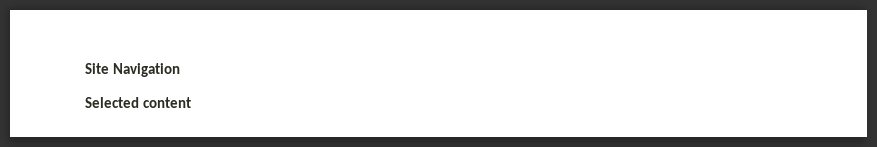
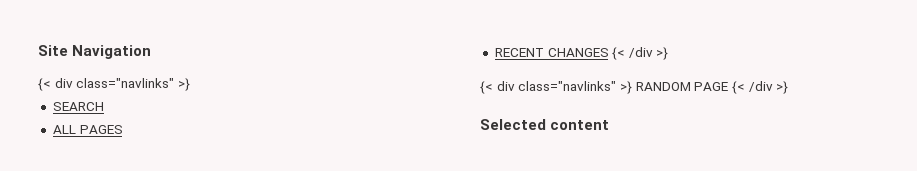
(181, 70) none -> [38,78,190,91] [52,102,104,111] [52,125,123,134] [494,47,669,60] [480,81,789,94] // {< div class="navlinks" >} // SEARCH // ALL PAGES // RECENT CHANGES {< /div >} // {< div class="navlinks" >} RANDOM PAGE {< /div >}

